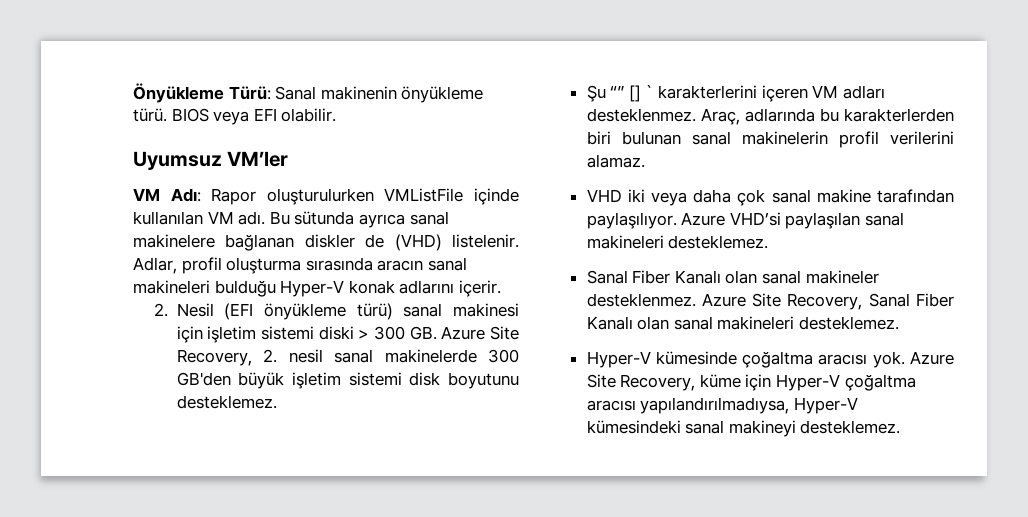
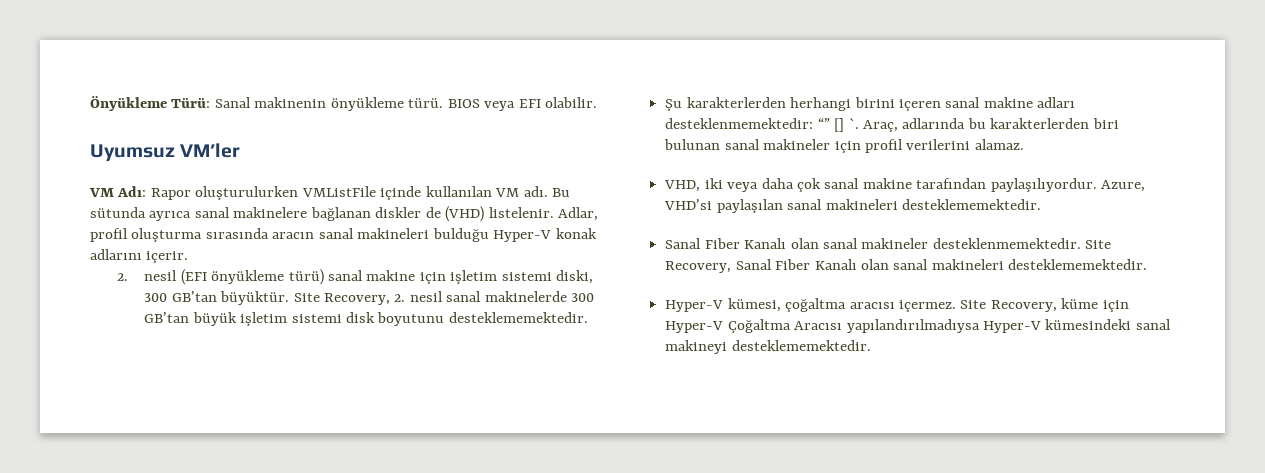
[176,303,214,317] Nesil -> [144,270,178,281] nesil
[453,303,519,317] makinesi -> [366,270,416,281] makine
[318,326,486,340] diski > 300 GB. Azure -> [556,270,594,284] [144,291,290,305] diski, 300 GB’tan büyüktür.
[176,372,231,386] GB'den -> [144,312,190,323] GB’tan
[176,395,277,409] desteklemez. -> [448,312,588,323] desteklememektedir.
[610,85,885,102] [586,108,696,122] “” [] ` karakterlerini içeren VM adları desteklenmez. -> [686,97,1076,111] [665,118,859,132] karakterlerden herhangi birini içeren sanal makine adları desteklenmemektedir: “” [] `.
[741,131,828,145] makinelerin -> [763,139,861,153] makineler için
[586,189,622,202] VHD -> [664,180,701,192] VHD,
[586,212,726,229] paylaşılıyor. Azure -> [990,178,1146,192] paylaşılıyordur. Azure,
[668,235,769,249] desteklemez. -> [901,199,1041,210] desteklememektedir.
[586,293,746,307] desteklenmez. Azure -> [932,238,1081,249] desteklenmemektedir.
[799,316,900,330] [586,351,954,368] desteklemez. // Hyper-V kümesinde çoğaltma aracısı yok. Azure -> [1008,259,1148,270] [665,298,956,312] desteklememektedir. // Hyper-V kümesi, çoğaltma aracısı içermez.
[844,374,916,391] [586,397,790,414] çoğaltma aracısı yapılandırılmadıysa, -> [727,319,980,333] Çoğaltma Aracısı yapılandırılmadıysa
[800,420,901,434] desteklemez. -> [731,340,871,351] desteklememektedir.

